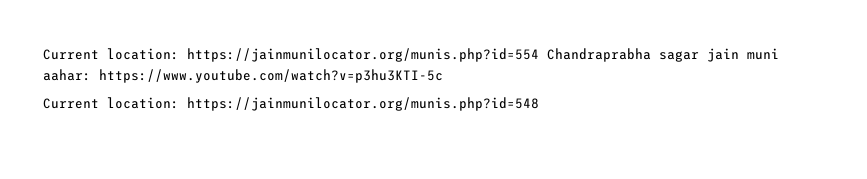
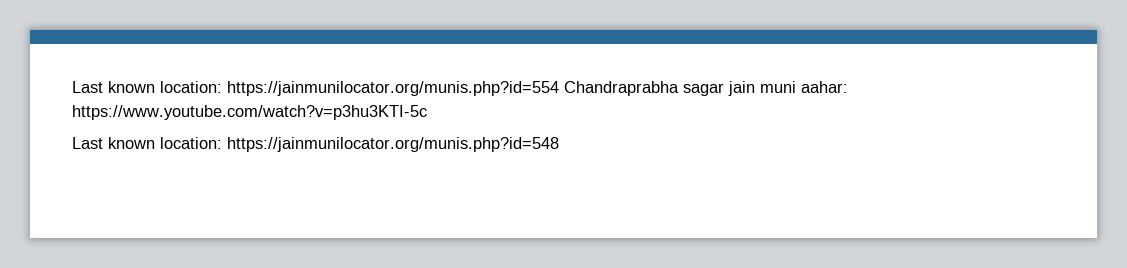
[43,49,99,60] Current -> [72,81,155,93] Last known
[43,98,99,109] Current -> [72,137,155,149] Last known

